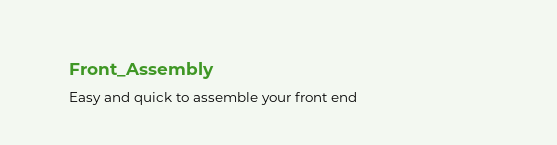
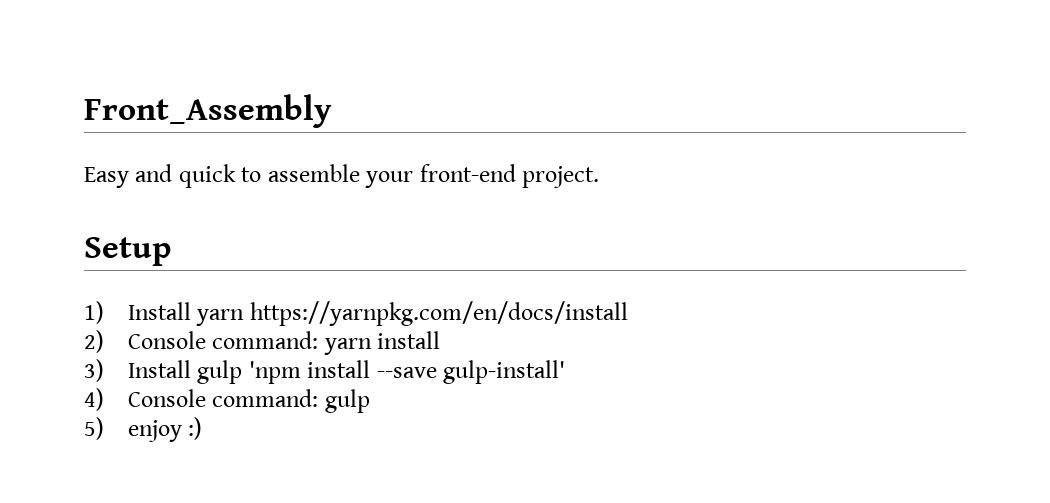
[295,92,357,102] front end -> [419,164,600,188] [84,237,171,266] [84,301,628,326] [84,330,441,355] [84,359,566,384] [84,388,370,413] [84,417,203,442] front-end project. // Setup // 1) Install yarn https://yarnpkg.com/en/docs/install // 2) Console command: yarn install // 3) Install gulp 'npm install --save gulp-install' // 4) Console command: gulp // 5) enjoy :)

